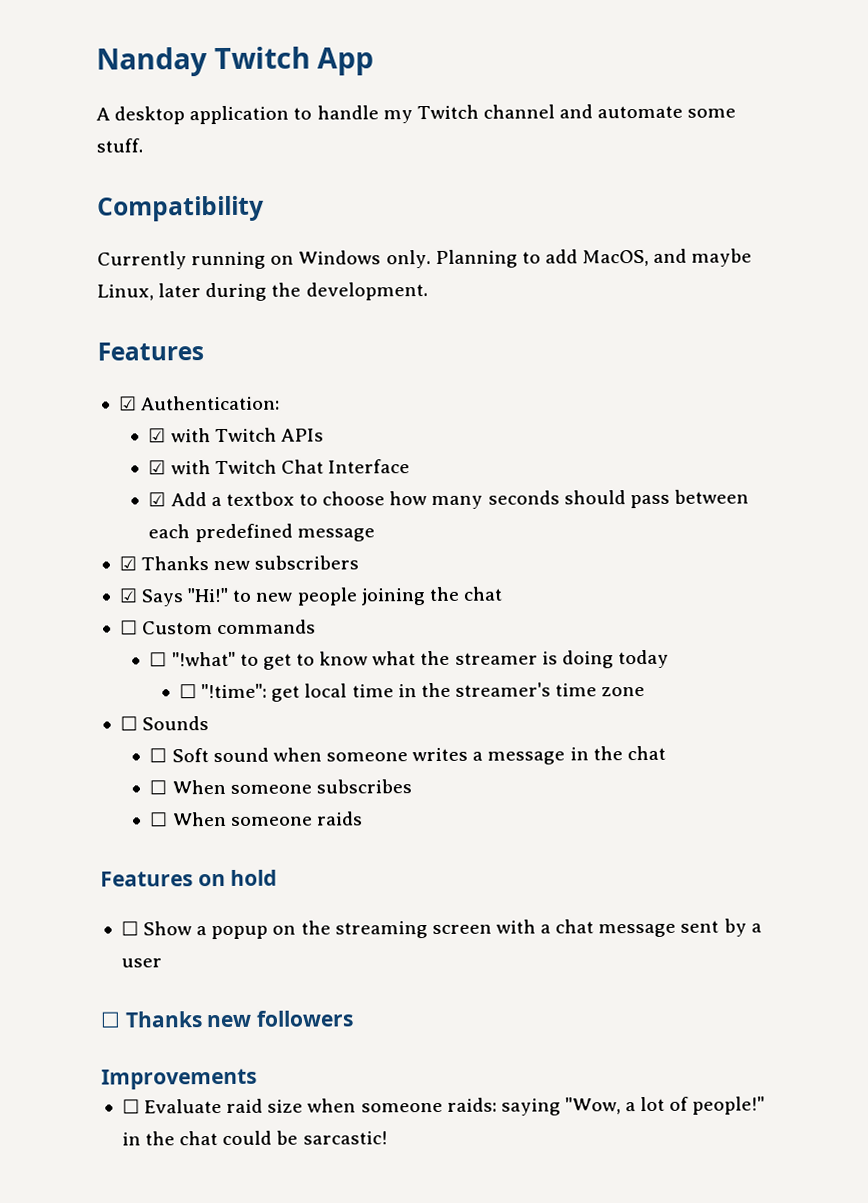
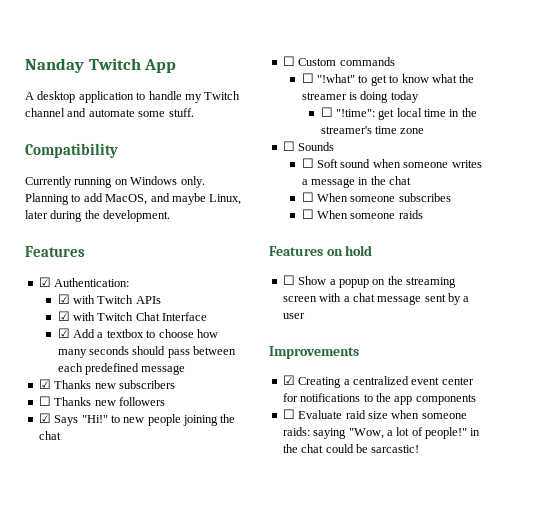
(360, 562) none -> [38,396,165,406] // ☐ Thanks new followers
[100,1010,355,1028] [101,1068,257,1090] ☐ Thanks new followers // Improvements -> [269,346,359,359] [282,375,474,388] [282,393,476,405] Improvements // ☑ Creating a centralized event center for notifications to the app components

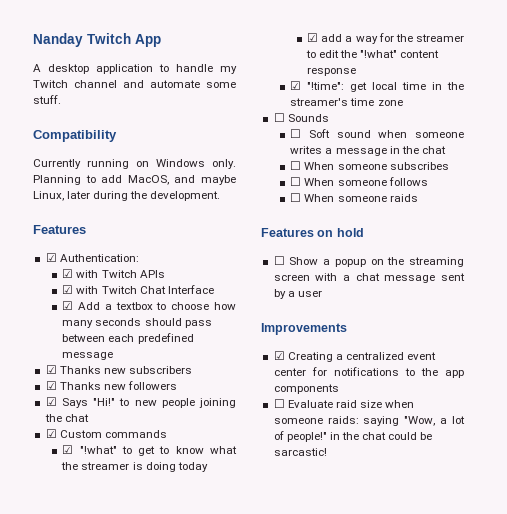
[38,396,51,406] ☐ -> [45,381,57,390] ☑
[282,56,295,66] ☐ -> [45,429,57,438] ☑
[301,73,314,83] ☐ -> [62,445,74,454] ☑
[320,107,333,117] ☐ -> [307,33,464,44] [306,50,440,58] [307,67,357,76] [290,81,302,90] ☑ add a way for the streamer to edit the "!what" content response // ☑
(451, 197) none -> [290,177,428,186] // ☐ When someone follows

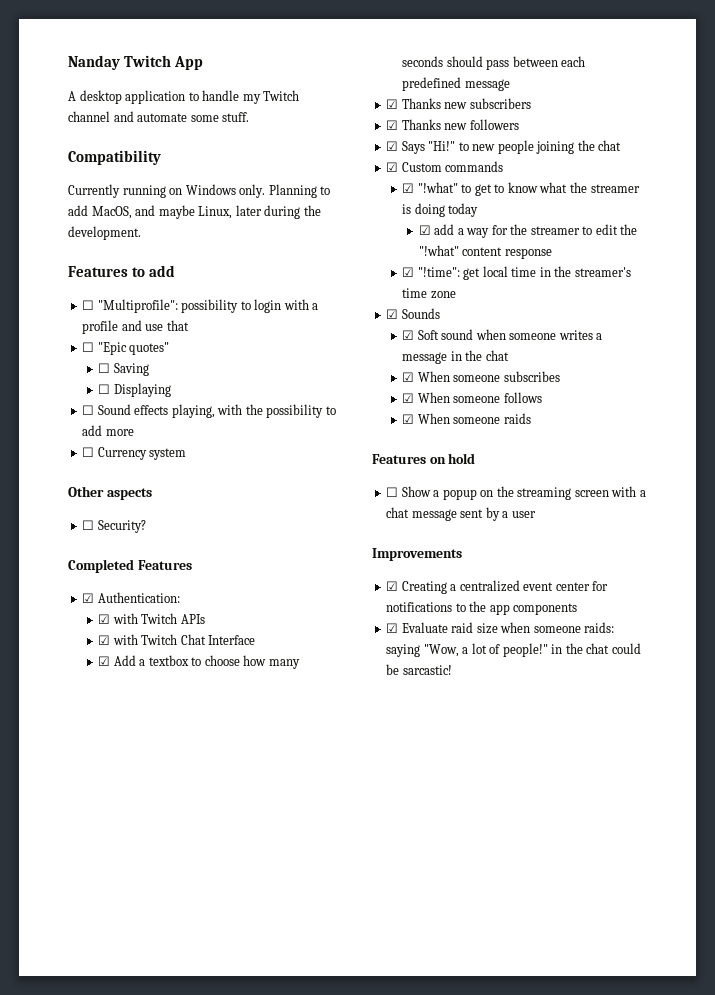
(86, 229) none -> [131,265,175,277] [82,299,319,313] [82,320,189,334] [82,342,170,355] [98,363,149,376] [98,383,171,397] [82,404,336,418] [82,425,134,436] [82,447,187,460] [68,486,152,500] [82,520,146,533] [68,559,192,573] to add // ☐ "Multiprofile": possibility to login with a profile and use that // ☐ "Epic quotes" // ☐ Saving // ☐ Displaying // ☐ Sound effects playing, with the possibility to add more // ☐ Currency system // Other aspects // ☐ Security? // Completed Features
[273,113,285,122] ☐ -> [386,309,399,319] ☑
[290,129,302,138] ☐ -> [402,330,415,340] ☑
[290,161,302,170] ☐ -> [402,372,415,382] ☑
[290,177,302,186] ☐ -> [402,393,415,403] ☑
[290,193,302,202] ☐ -> [402,414,415,424] ☑
[273,399,285,408] ☐ -> [386,623,399,633] ☑

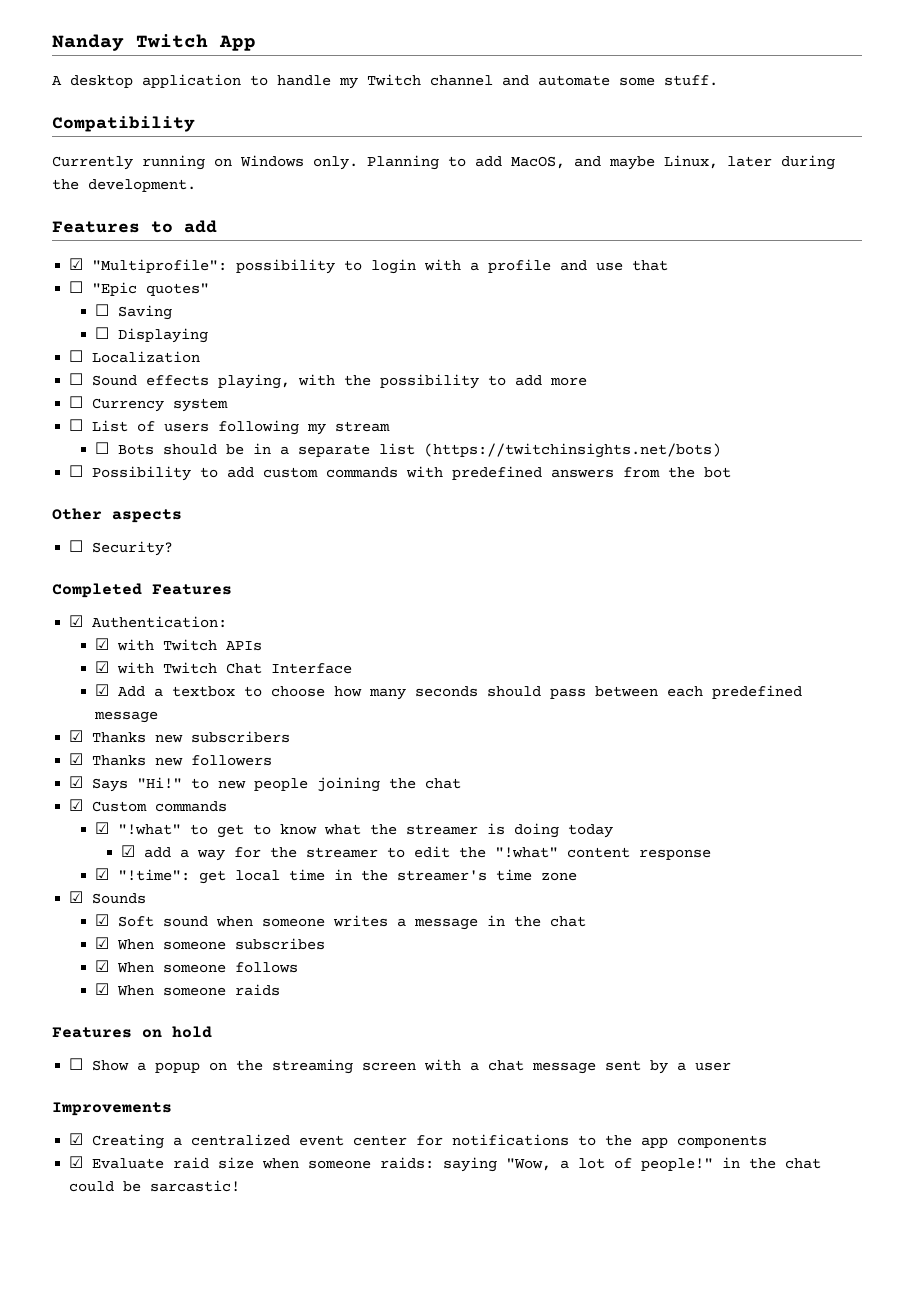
[82,300,95,310] ☐ -> [69,258,84,270] ☑
(171, 390) none -> [69,350,201,363] // ☐ Localization
(187, 454) none -> [69,419,391,435] [95,442,722,458] [69,465,732,481] // ☐ List of users following my stream // ☐ Bots should be in a separate list (https://twitchinsights.net/bots) // ☐ Possibility to add custom commands with predefined answers from the bot

